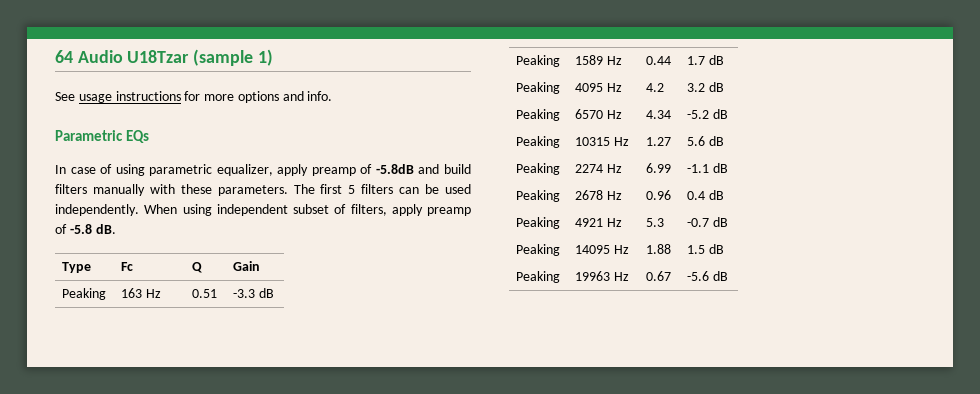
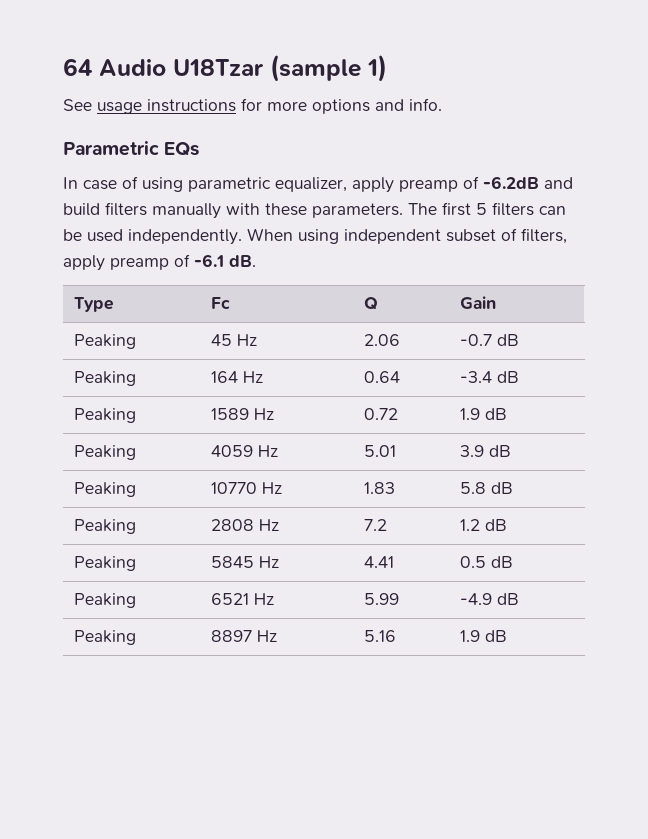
[375,164,414,174] -5.8dB -> [483,176,539,189] -6.2dB
[69,224,92,234] -5.8 -> [194,254,224,267] -6.1
[121,288,162,298] [192,289,218,298] [233,289,256,298] 163 Hz | 0.51 | -3.3 -> [211,334,258,346] [364,334,401,346] [460,334,520,346] [74,371,137,386] [211,371,264,383] [364,371,401,383] [460,371,493,383] 45 Hz | 2.06 | -0.7 dB // Peaking | 164 Hz | 0.64 | -3.4
[646,56,672,65] [687,55,725,65] [516,82,561,94] [575,83,623,92] [646,83,665,92] [687,82,725,92] [516,109,561,121] [575,109,623,119] [646,110,672,119] [687,109,729,119] [516,136,561,148] [575,137,630,146] [646,137,672,146] [687,136,725,146] [516,163,561,175] [575,164,623,173] [646,163,672,173] [687,163,729,173] [516,190,561,202] [575,190,623,200] [646,190,672,200] [687,190,725,200] [516,217,561,229] [575,218,623,227] [646,218,665,227] [687,217,729,227] [516,244,561,256] [575,245,630,254] [646,244,672,254] [687,244,725,254] [516,271,561,283] [575,271,630,281] [646,271,672,281] [687,271,729,281] 0.44 | 1.7 dB // Peaking | 4095 Hz | 4.2 | 3.2 dB // Peaking | 6570 Hz | 4.34 | -5.2 dB // Peaking | 10315 Hz | 1.27 | 5.6 dB // Peaking | 2274 Hz | 6.99 | -1.1 dB // Peaking | 2678 Hz | 0.96 | 0.4 dB // Peaking | 4921 Hz | 5.3 | -0.7 dB // Peaking | 14095 Hz | 1.88 | 1.5 dB // Peaking | 19963 Hz | 0.67 | -5.6 dB -> [364,408,399,420] [460,408,508,420] [74,445,137,460] [211,445,279,457] [364,445,397,457] [460,445,512,457] [74,482,137,497] [211,482,283,494] [364,482,396,494] [460,482,514,494] [74,519,137,534] [211,519,280,531] [364,519,388,531] [460,519,508,531] [74,556,137,571] [211,556,280,568] [364,556,395,568] [460,556,514,568] [74,593,137,608] [211,593,275,605] [364,593,400,605] [460,593,520,605] [74,630,137,645] [211,630,278,642] [364,630,397,642] [460,630,508,642] 0.72 | 1.9 dB // Peaking | 4059 Hz | 5.01 | 3.9 dB // Peaking | 10770 Hz | 1.83 | 5.8 dB // Peaking | 2808 Hz | 7.2 | 1.2 dB // Peaking | 5845 Hz | 4.41 | 0.5 dB // Peaking | 6521 Hz | 5.99 | -4.9 dB // Peaking | 8897 Hz | 5.16 | 1.9 dB

